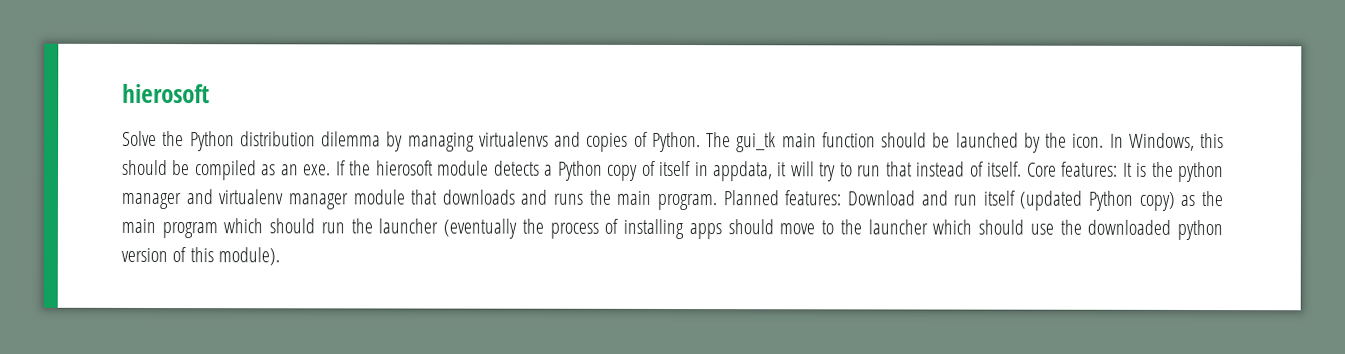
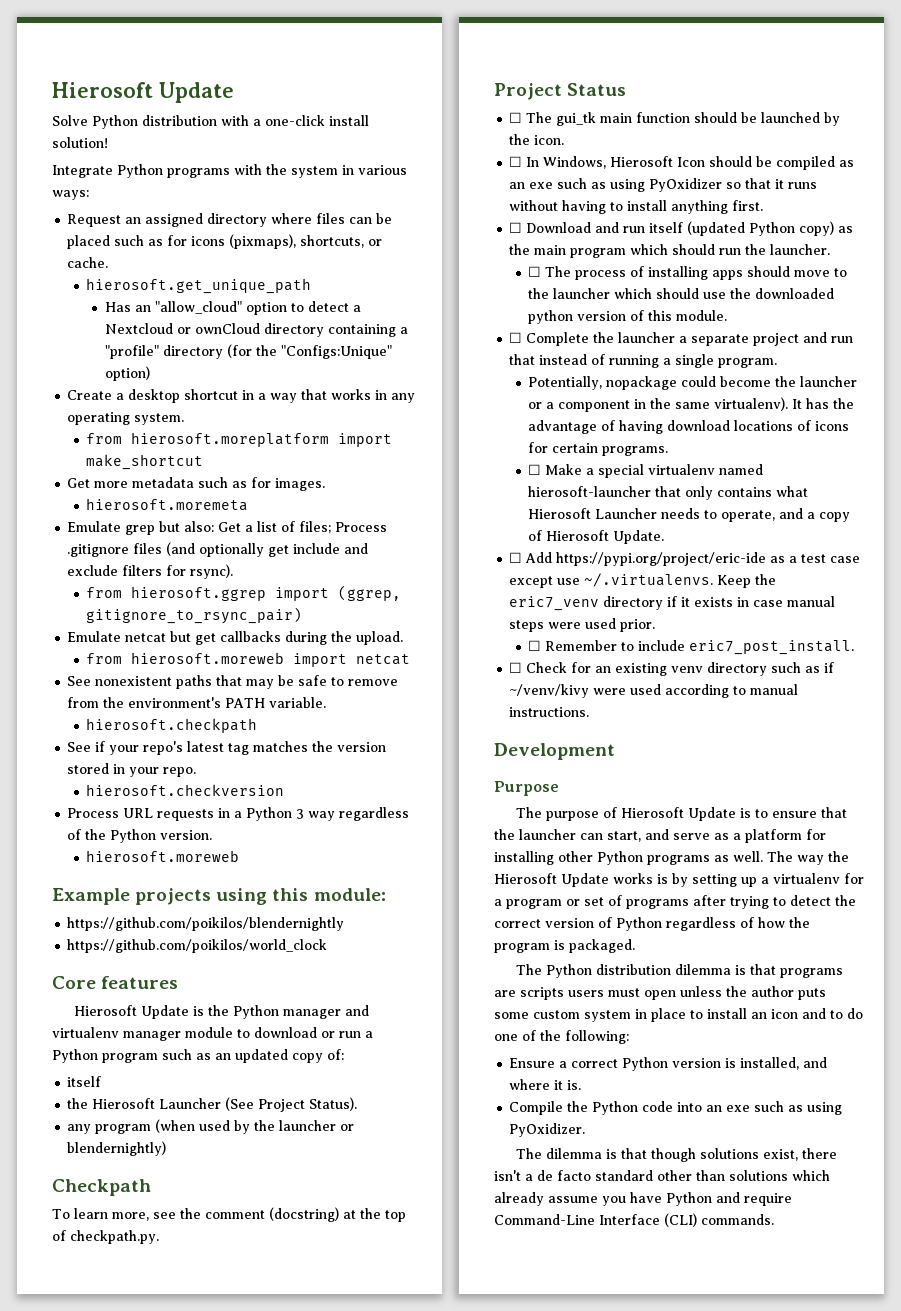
[122,83,210,104] hierosoft -> [52,82,234,103] Hierosoft Update
[162,131,701,153] the Python distribution dilemma by managing virtualenvs and copies of Python. -> [92,115,369,129] [52,137,108,148] [52,164,407,178] [52,190,89,200] [67,213,393,227] [67,234,383,249] [67,257,109,268] [86,278,312,294] [104,301,361,315] [104,323,408,337] [104,344,392,359] [104,366,150,381] [67,389,416,403] [67,412,185,425] [86,432,393,447] [86,454,204,470] [67,477,326,491] [86,498,249,511] [67,521,388,535] [67,542,369,557] [67,564,234,579] [86,585,402,601] [86,607,303,624] [67,631,404,645] [86,652,411,667] [67,675,399,689] [67,697,327,708] [86,718,258,733] [67,741,387,755] [67,763,197,777] [86,784,285,796] [67,807,410,821] [67,829,213,843] [86,850,240,862] [52,888,386,905] [67,917,345,931] [67,939,328,953] [52,976,179,989] [73,1005,369,1019] [52,1027,373,1041] [52,1049,344,1063] [67,1076,102,1087] [67,1097,358,1112] [67,1119,355,1134] [67,1141,167,1156] [52,1179,151,1196] [52,1207,406,1222] [52,1230,159,1244] [494,83,627,100] [509,112,523,123] Python distribution with a one-click install solution! // Integrate Python programs with the system in various ways: // Request an assigned directory where files can be placed such as for icons (pixmaps), shortcuts, or cache. // hierosoft.get_unique_path // Has an "allow_cloud" option to detect a Nextcloud or ownCloud directory containing a "profile" directory (for the "Configs:Unique" option) // Create a desktop shortcut in a way that works in any operating system. // from hierosoft.moreplatform import make_shortcut // Get more metadata such as for images. // hierosoft.moremeta // Emulate grep but also: Get a list of files; Process .gitignore files (and optionally get include and exclude filters for rsync). // from hierosoft.ggrep import (ggrep, gitignore_to_rsync_pair) // Emulate netcat but get callbacks during the upload. // from hierosoft.moreweb import netcat // See nonexistent paths that may be safe to remove from the environment's PATH variable. // hierosoft.checkpath // See if your repo's latest tag matches the version stored in your repo. // hierosoft.checkversion // Process URL requests in a Python 3 way regardless of the Python version. // hierosoft.moreweb // Example projects using this module: // https://github.com/poikilos/blendernightly // https://github.com/poikilos/world_clock // Core features // Hierosoft Update is the Python manager and virtualenv manager module to download or run a Python program such as an updated copy of: // itself // the Hierosoft Launcher (See Project Status). // any program (when used by the launcher or blendernightly) // Checkpath // To learn more, see the comment (docstring) at the top of checkpath.py. // Project Status // ☐
(1105, 140) none -> [509,156,523,167] // ☐
[1200,133,1224,149] this -> [610,156,706,167] Hierosoft Icon
[303,160,1224,183] [121,189,842,211] exe. If the hierosoft module detects a Python copy of itself in appdata, it will try to run that instead of itself. Core features: It is the python manager and virtualenv manager module that downloads and runs the main program. Planned features: -> [529,178,818,192] [509,200,764,214] [509,222,523,233] exe such as using PyOxidizer so that it runs without having to install anything first. // ☐
[378,218,544,239] launcher (eventually the -> [770,244,831,255] [528,266,572,277] launcher. // ☐ The
[217,247,280,266] module). -> [676,310,728,321] [509,332,854,346] [509,354,778,368] [528,376,858,390] [528,397,855,412] [528,420,850,434] [528,442,669,456] [528,464,764,478] [528,486,809,500] [528,508,851,522] [528,530,665,544] [509,552,861,566] [509,573,777,588] [509,596,836,611] [509,618,656,632] [528,640,855,655] [509,662,835,676] [509,684,799,698] [509,707,590,717] [494,743,615,760] [494,781,559,796] [515,807,847,821] [494,829,826,843] [494,851,849,865] [494,873,864,887] [494,895,856,909] [494,917,810,931] [494,939,635,953] [515,964,843,978] [494,986,826,1000] [494,1008,863,1022] [494,1030,629,1044] [509,1057,828,1071] [509,1079,582,1090] [509,1101,843,1115] [509,1123,586,1137] [515,1148,837,1162] [494,1170,830,1181] [494,1192,792,1206] [494,1213,774,1227] module. // ☐ Complete the launcher a separate project and run that instead of running a single program. // Potentially, nopackage could become the launcher or a component in the same virtualenv). It has the advantage of having download locations of icons for certain programs. // ☐ Make a special virtualenv named hierosoft-launcher that only contains what Hierosoft Launcher needs to operate, and a copy of Hierosoft Update. // ☐ Add https://pypi.org/project/eric-ide as a test case except use ~/.virtualenvs. Keep the eric7_venv directory if it exists in case manual steps were used prior. // ☐ Remember to include eric7_post_install. // ☐ Check for an existing venv directory such as if ~/venv/kivy were used according to manual instructions. // Development // Purpose // The purpose of Hierosoft Update is to ensure that the launcher can start, and serve as a platform for installing other Python programs as well. The way the Hierosoft Update works is by setting up a virtualenv for a program or set of programs after trying to detect the correct version of Python regardless of how the program is packaged. // The Python distribution dilemma is that programs are scripts users must open unless the author puts some custom system in place to install an icon and to do one of the following: // Ensure a correct Python version is installed, and where it is. // Compile the Python code into an exe such as using PyOxidizer. // The dilemma is that though solutions exist, there isn't a de facto standard other than solutions which already assume you have Python and require Command-Line Interface (CLI) commands.

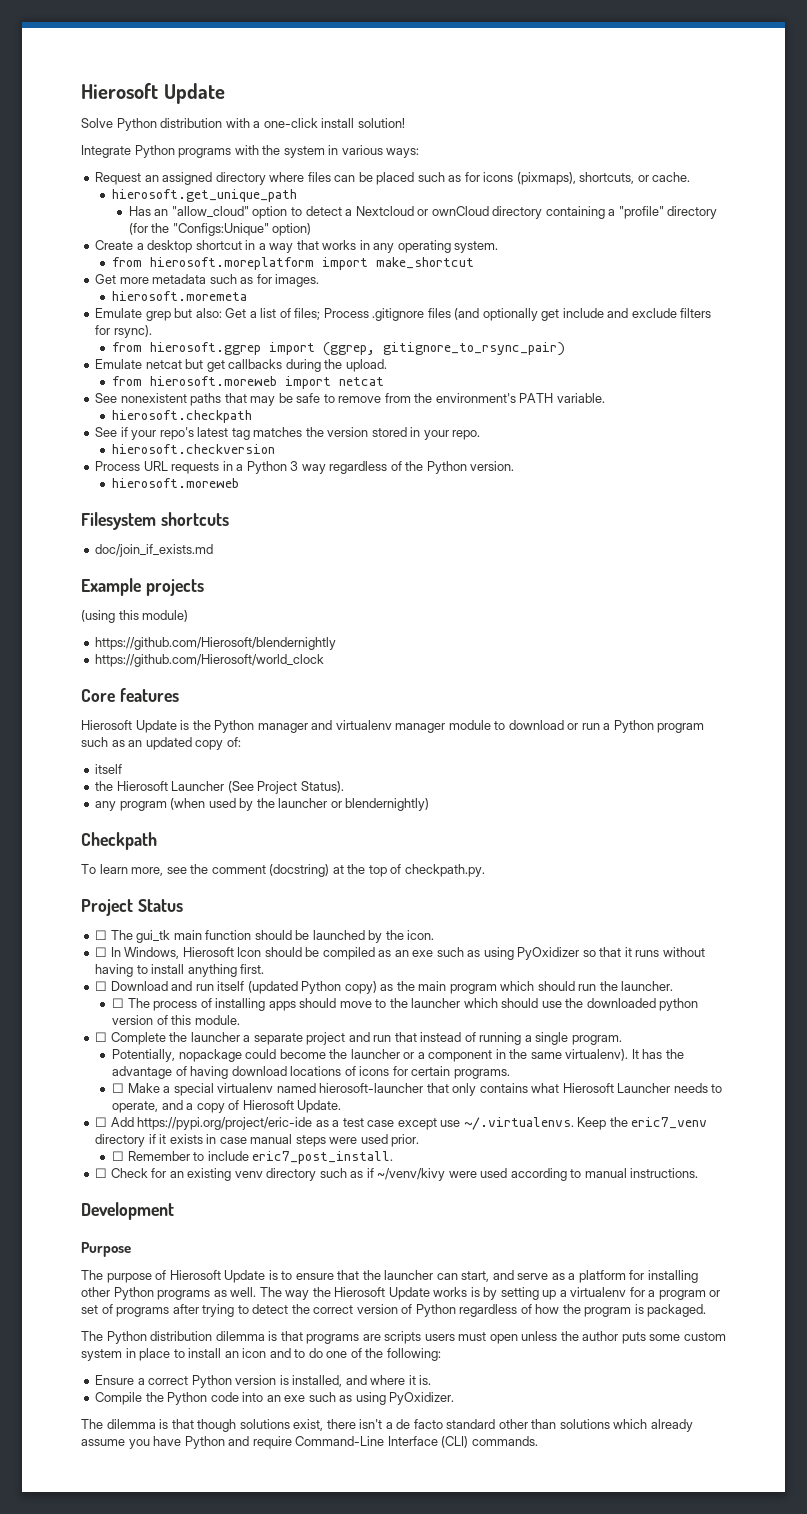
(240, 856) none -> [81,512,229,530] [95,544,214,557] // Filesystem shortcuts // doc/join_if_exists.md
[216,888,386,905] [67,917,345,931] [67,939,328,953] using this module: // https://github.com/poikilos/blendernightly // https://github.com/poikilos/world_clock -> [81,610,189,623] [95,637,337,650] [95,654,325,667] // (using this module) // https://github.com/Hierosoft/blendernightly // https://github.com/Hierosoft/world_clock

